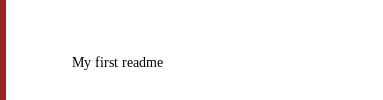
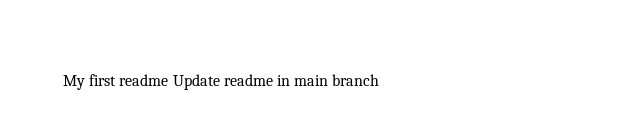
(163, 62) none -> [172,74,380,90] Update readme in main branch

